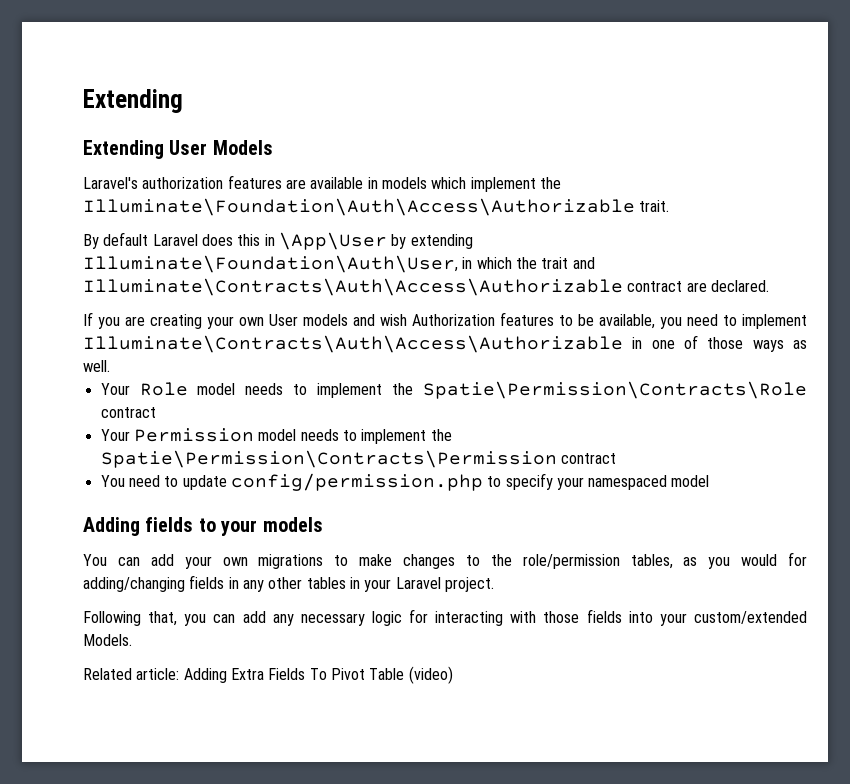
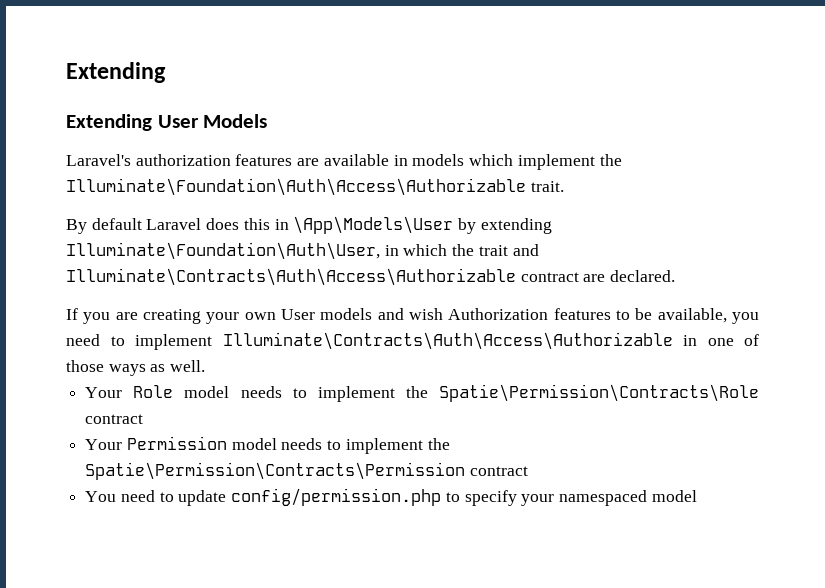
[278,232,387,250] \App\User -> [293,216,454,234] \App\Models\User
[83,517,323,536] [83,552,807,569] [83,575,494,592] [83,609,807,626] [83,634,132,646] [83,666,453,684] // Adding fields to your models // You can add your own migrations to make changes to the role/permission tables, as you would for adding/changing fields in any other tables in your Laravel project. // Following that, you can add any necessary logic for interacting with those fields into your custom/extended Models. // Related article: Adding Extra Fields To Pivot Table (video) -> (697, 496) none

